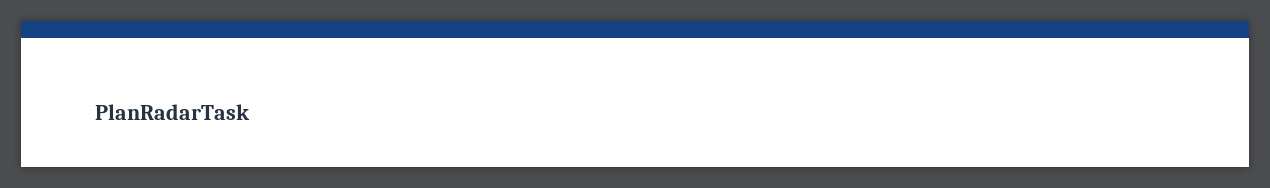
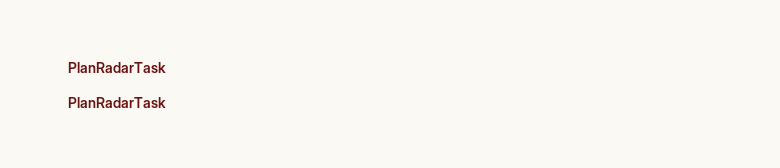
[95,104,250,120] PlanRadarTask -> [68,62,166,73] [68,97,166,108] PlanRadarTask // PlanRadarTask

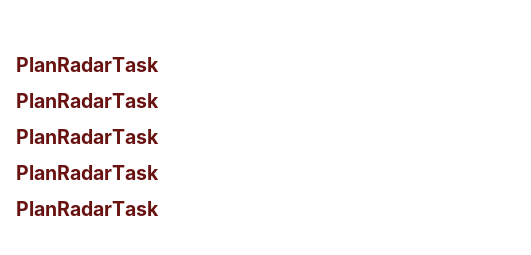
[68,62,166,73] [68,97,166,108] PlanRadarTask // PlanRadarTask -> [16,57,159,72] [16,93,159,108] [16,129,159,144] [16,165,159,180] [16,201,159,216] PlanRadarTask // PlanRadarTask // PlanRadarTask // PlanRadarTask // PlanRadarTask

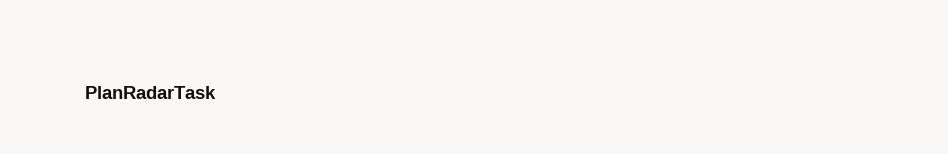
[16,57,159,72] [16,93,159,108] [16,129,159,144] [16,165,159,180] [16,201,159,216] PlanRadarTask // PlanRadarTask // PlanRadarTask // PlanRadarTask // PlanRadarTask -> [85,86,216,99] PlanRadarTask

